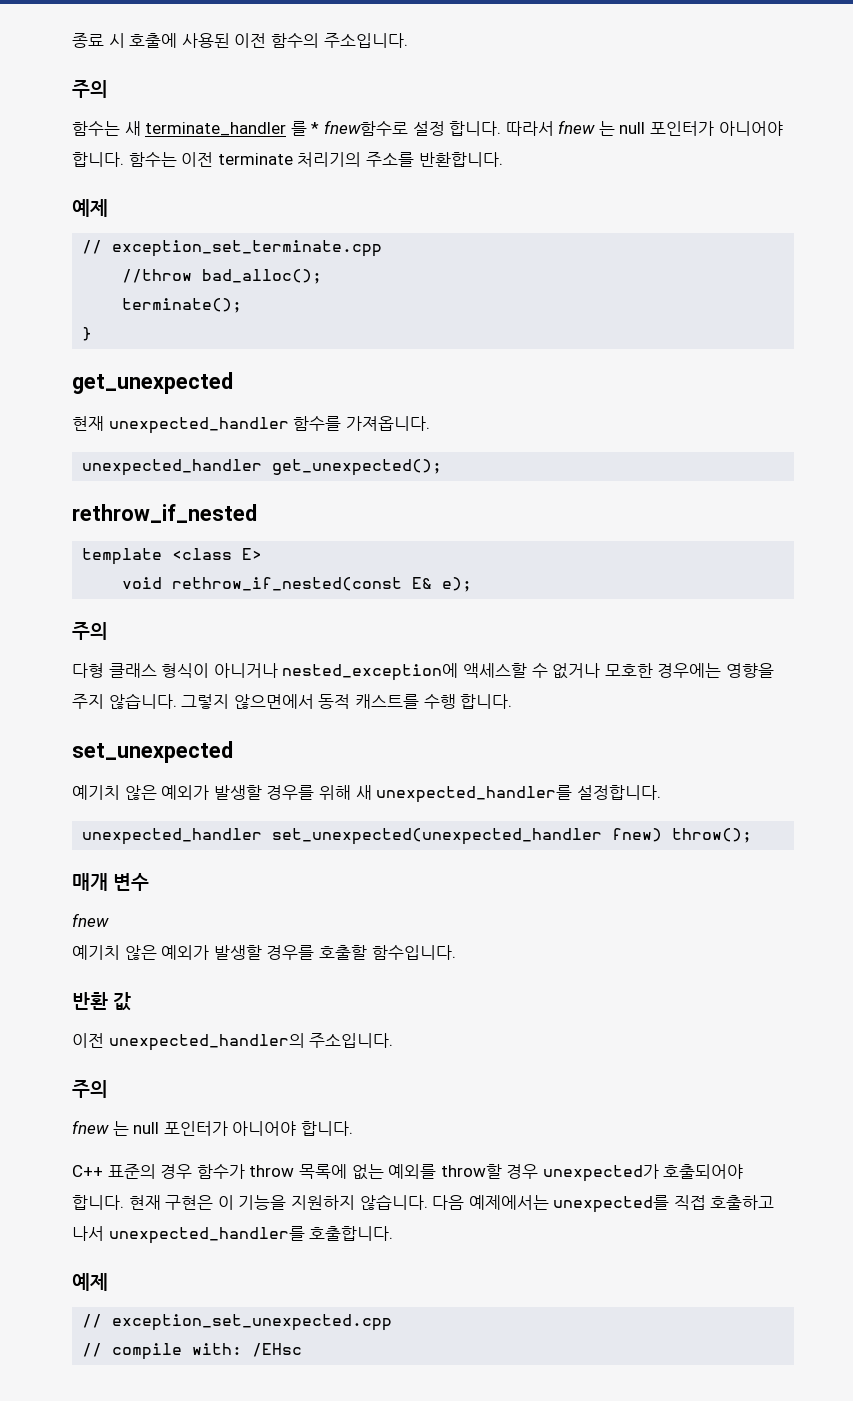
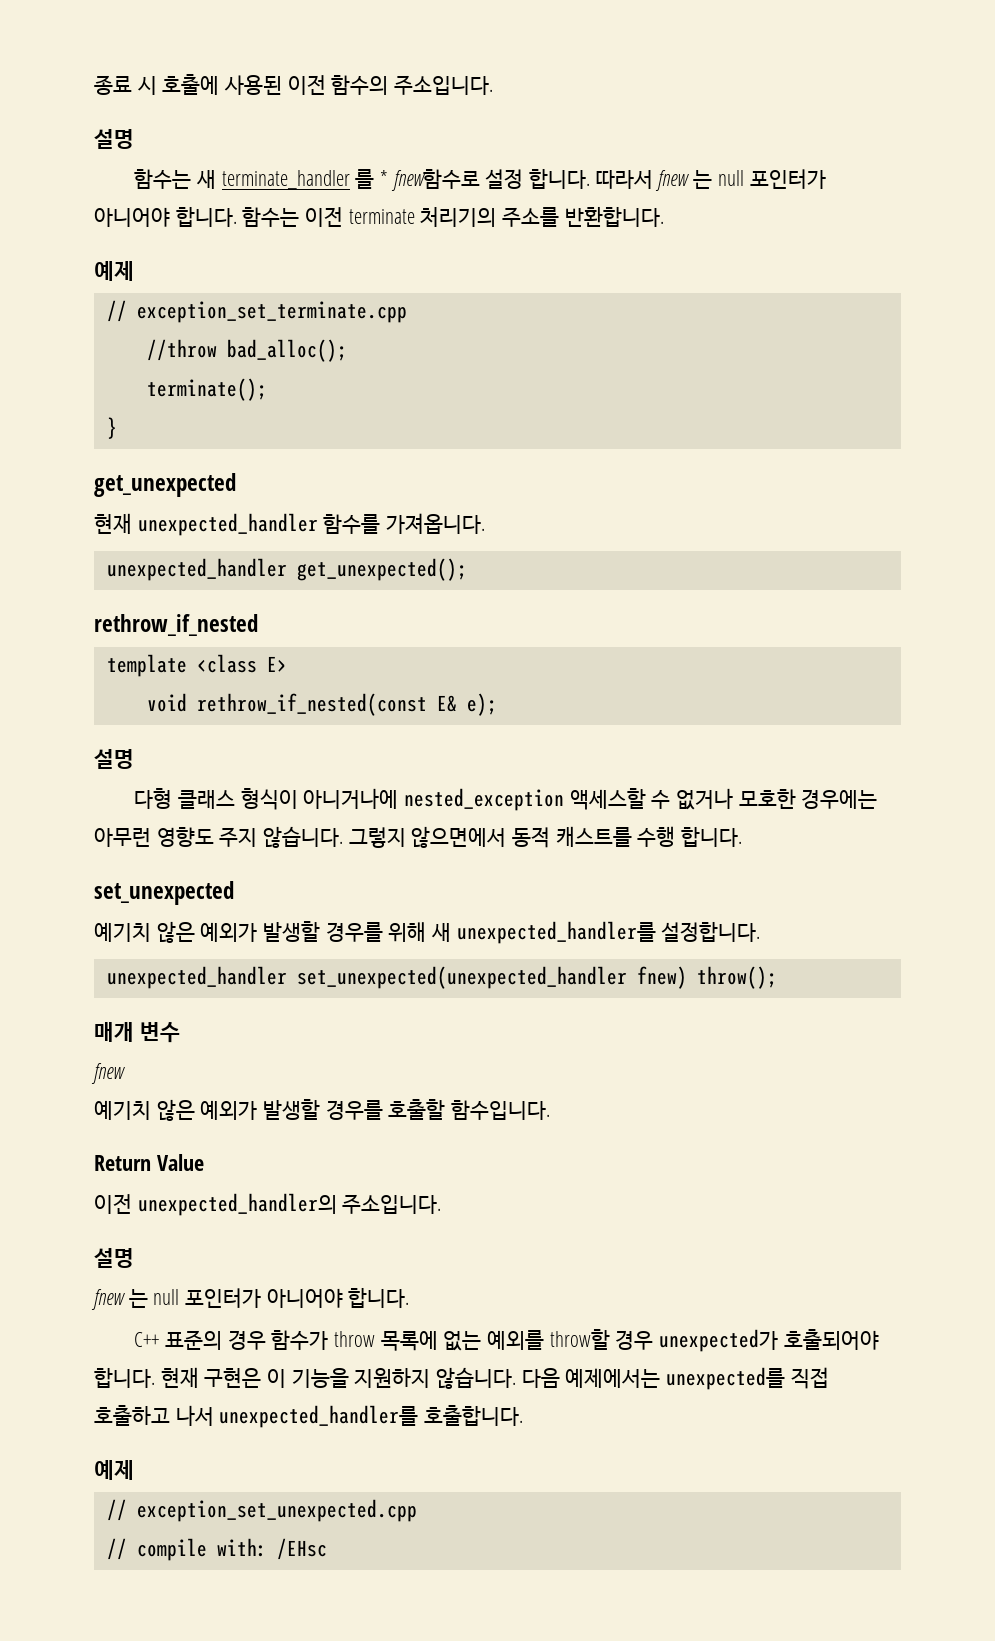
[72,80,108,98] 주의 -> [94,129,134,149] 설명
[72,622,108,640] 주의 -> [94,749,134,769] 설명
[213,663,459,681] 아니거나 nested_exception에 -> [303,788,565,811] 아니거나에 nested_exception
[725,663,774,678] 영향을 -> [94,827,214,847] 아무런 영향도
[72,992,132,1011] 반환 값 -> [94,1154,204,1171] Return Value
[72,1080,108,1098] 주의 -> [94,1248,134,1268] 설명

